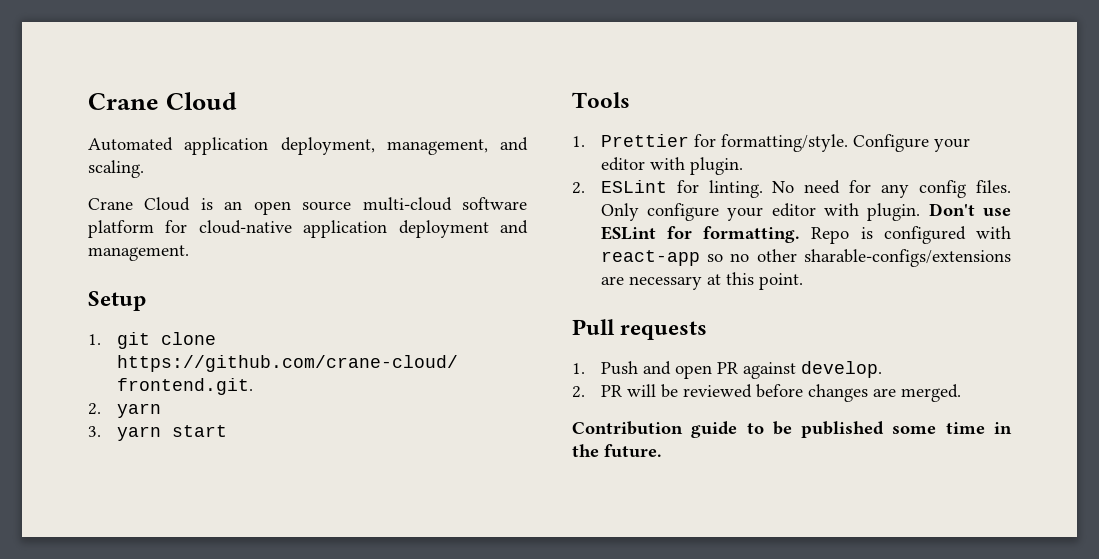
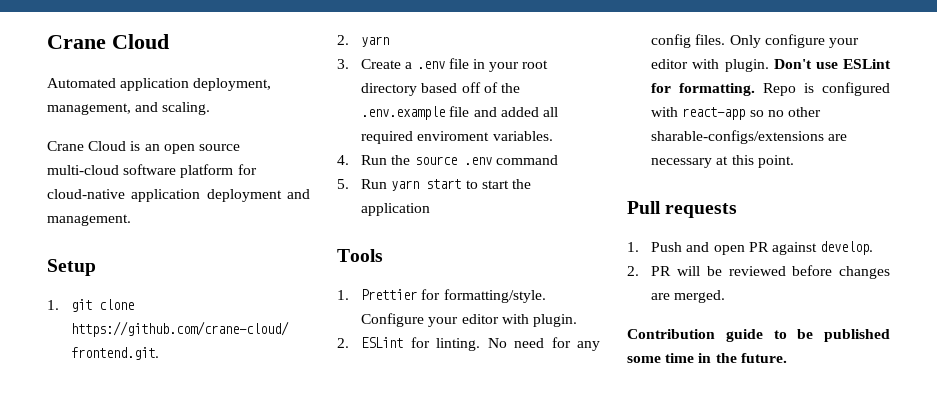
[116,425,227,441] yarn start -> [361,58,549,72] [361,82,521,96] [361,106,559,120] [361,131,553,144] [337,155,558,165] [337,179,532,191] [361,203,431,216] Create a .env file in your root directory based off of the .env.example file and added all required enviroment variables. // 4. Run the source .env command // 5. Run yarn start to start the application

